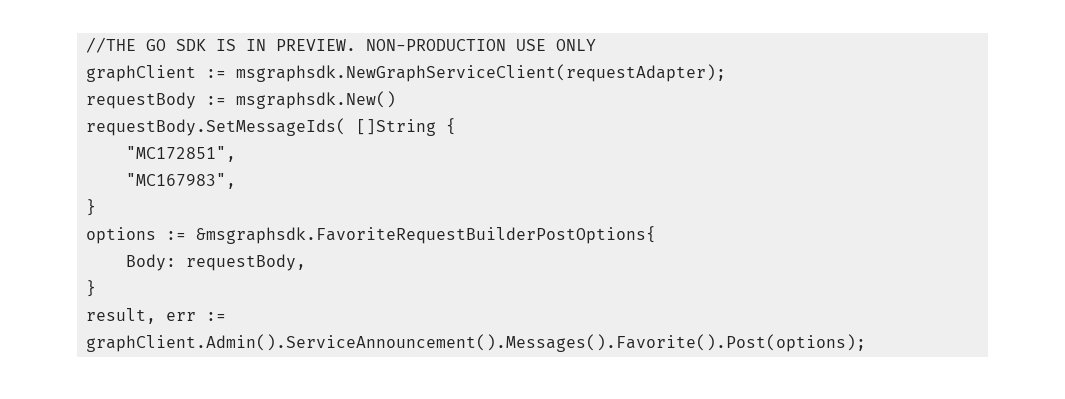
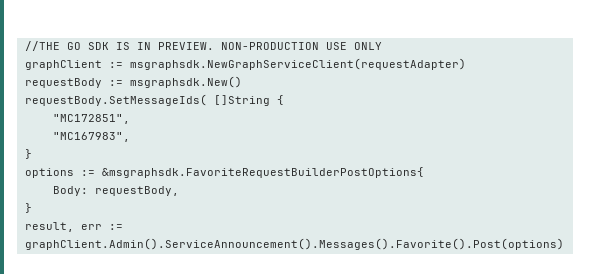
[236,64,727,82] msgraphsdk.NewGraphServiceClient(requestAdapter); -> [129,58,466,70] msgraphsdk.NewGraphServiceClient(requestAdapter)
[86,334,867,352] graphClient.Admin().ServiceAnnouncement().Messages().Favorite().Post(options); -> [24,238,564,250] graphClient.Admin().ServiceAnnouncement().Messages().Favorite().Post(options)

